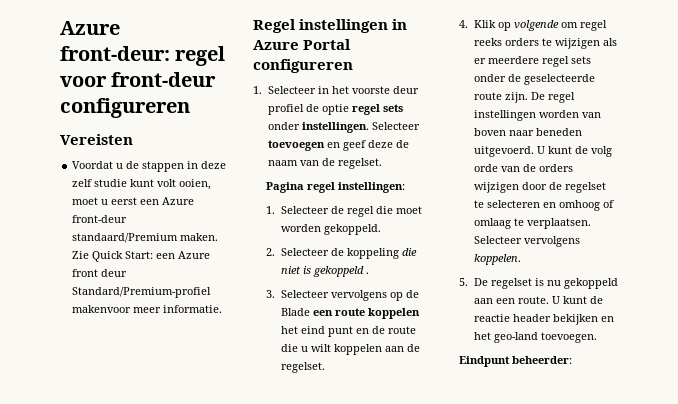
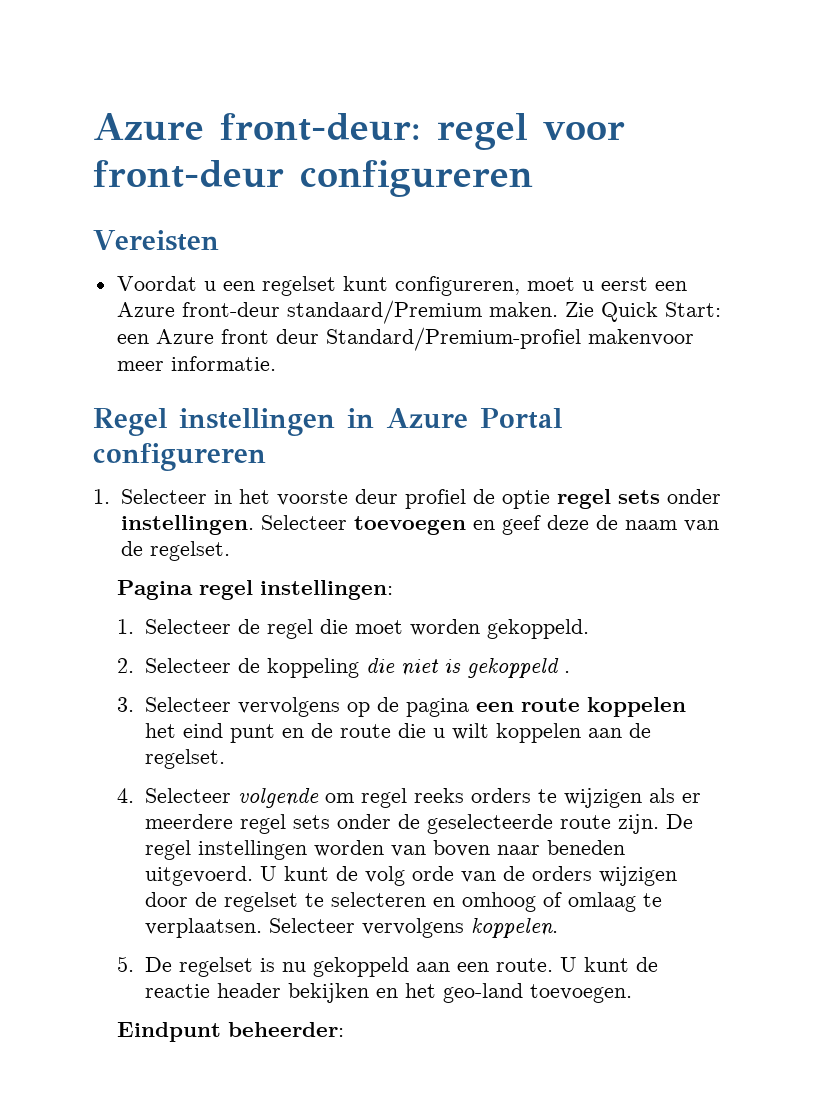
[126,161,227,172] [72,179,212,190] de stappen in deze zelf studie kunt volt ooien, -> [222,276,520,296] een regelset kunt configureren,
[280,308,310,316] Blade -> [406,698,470,717] pagina
[473,20,511,31] Klik op -> [145,788,232,803] Selecteer

